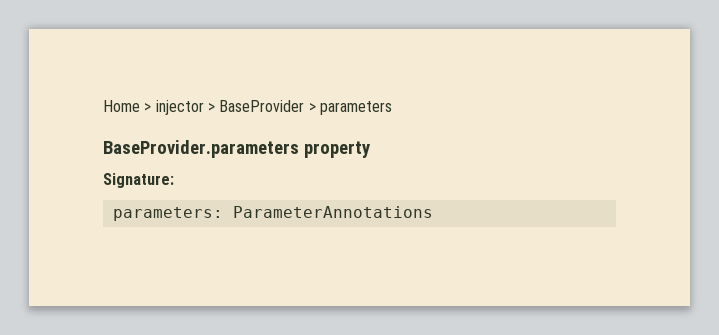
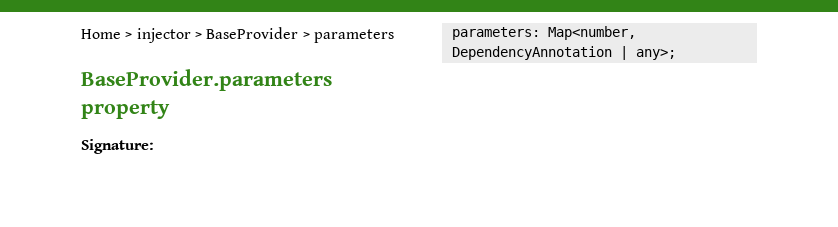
[232,206,433,218] ParameterAnnotations -> [547,26,636,40] [451,46,676,60] Map<number, DependencyAnnotation | any>;

